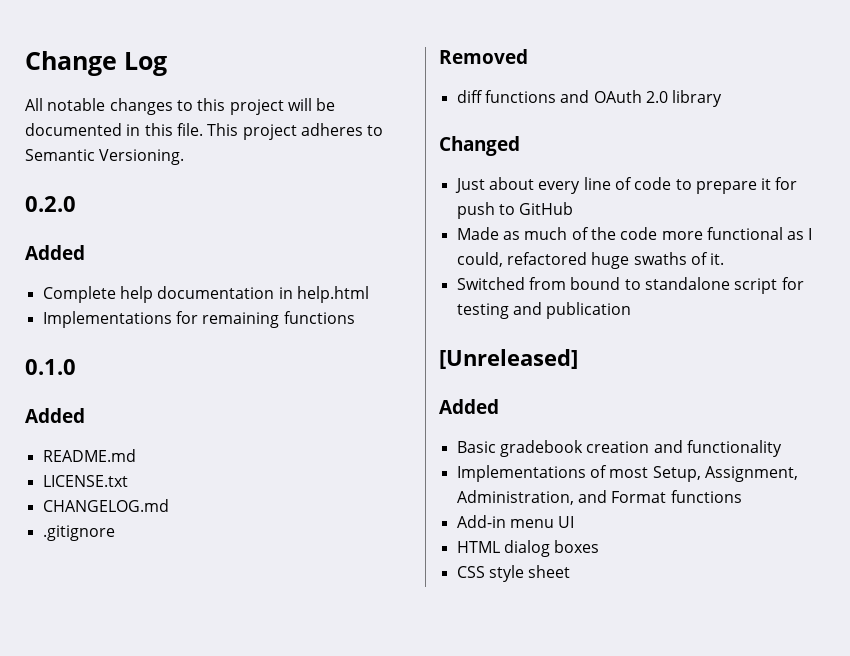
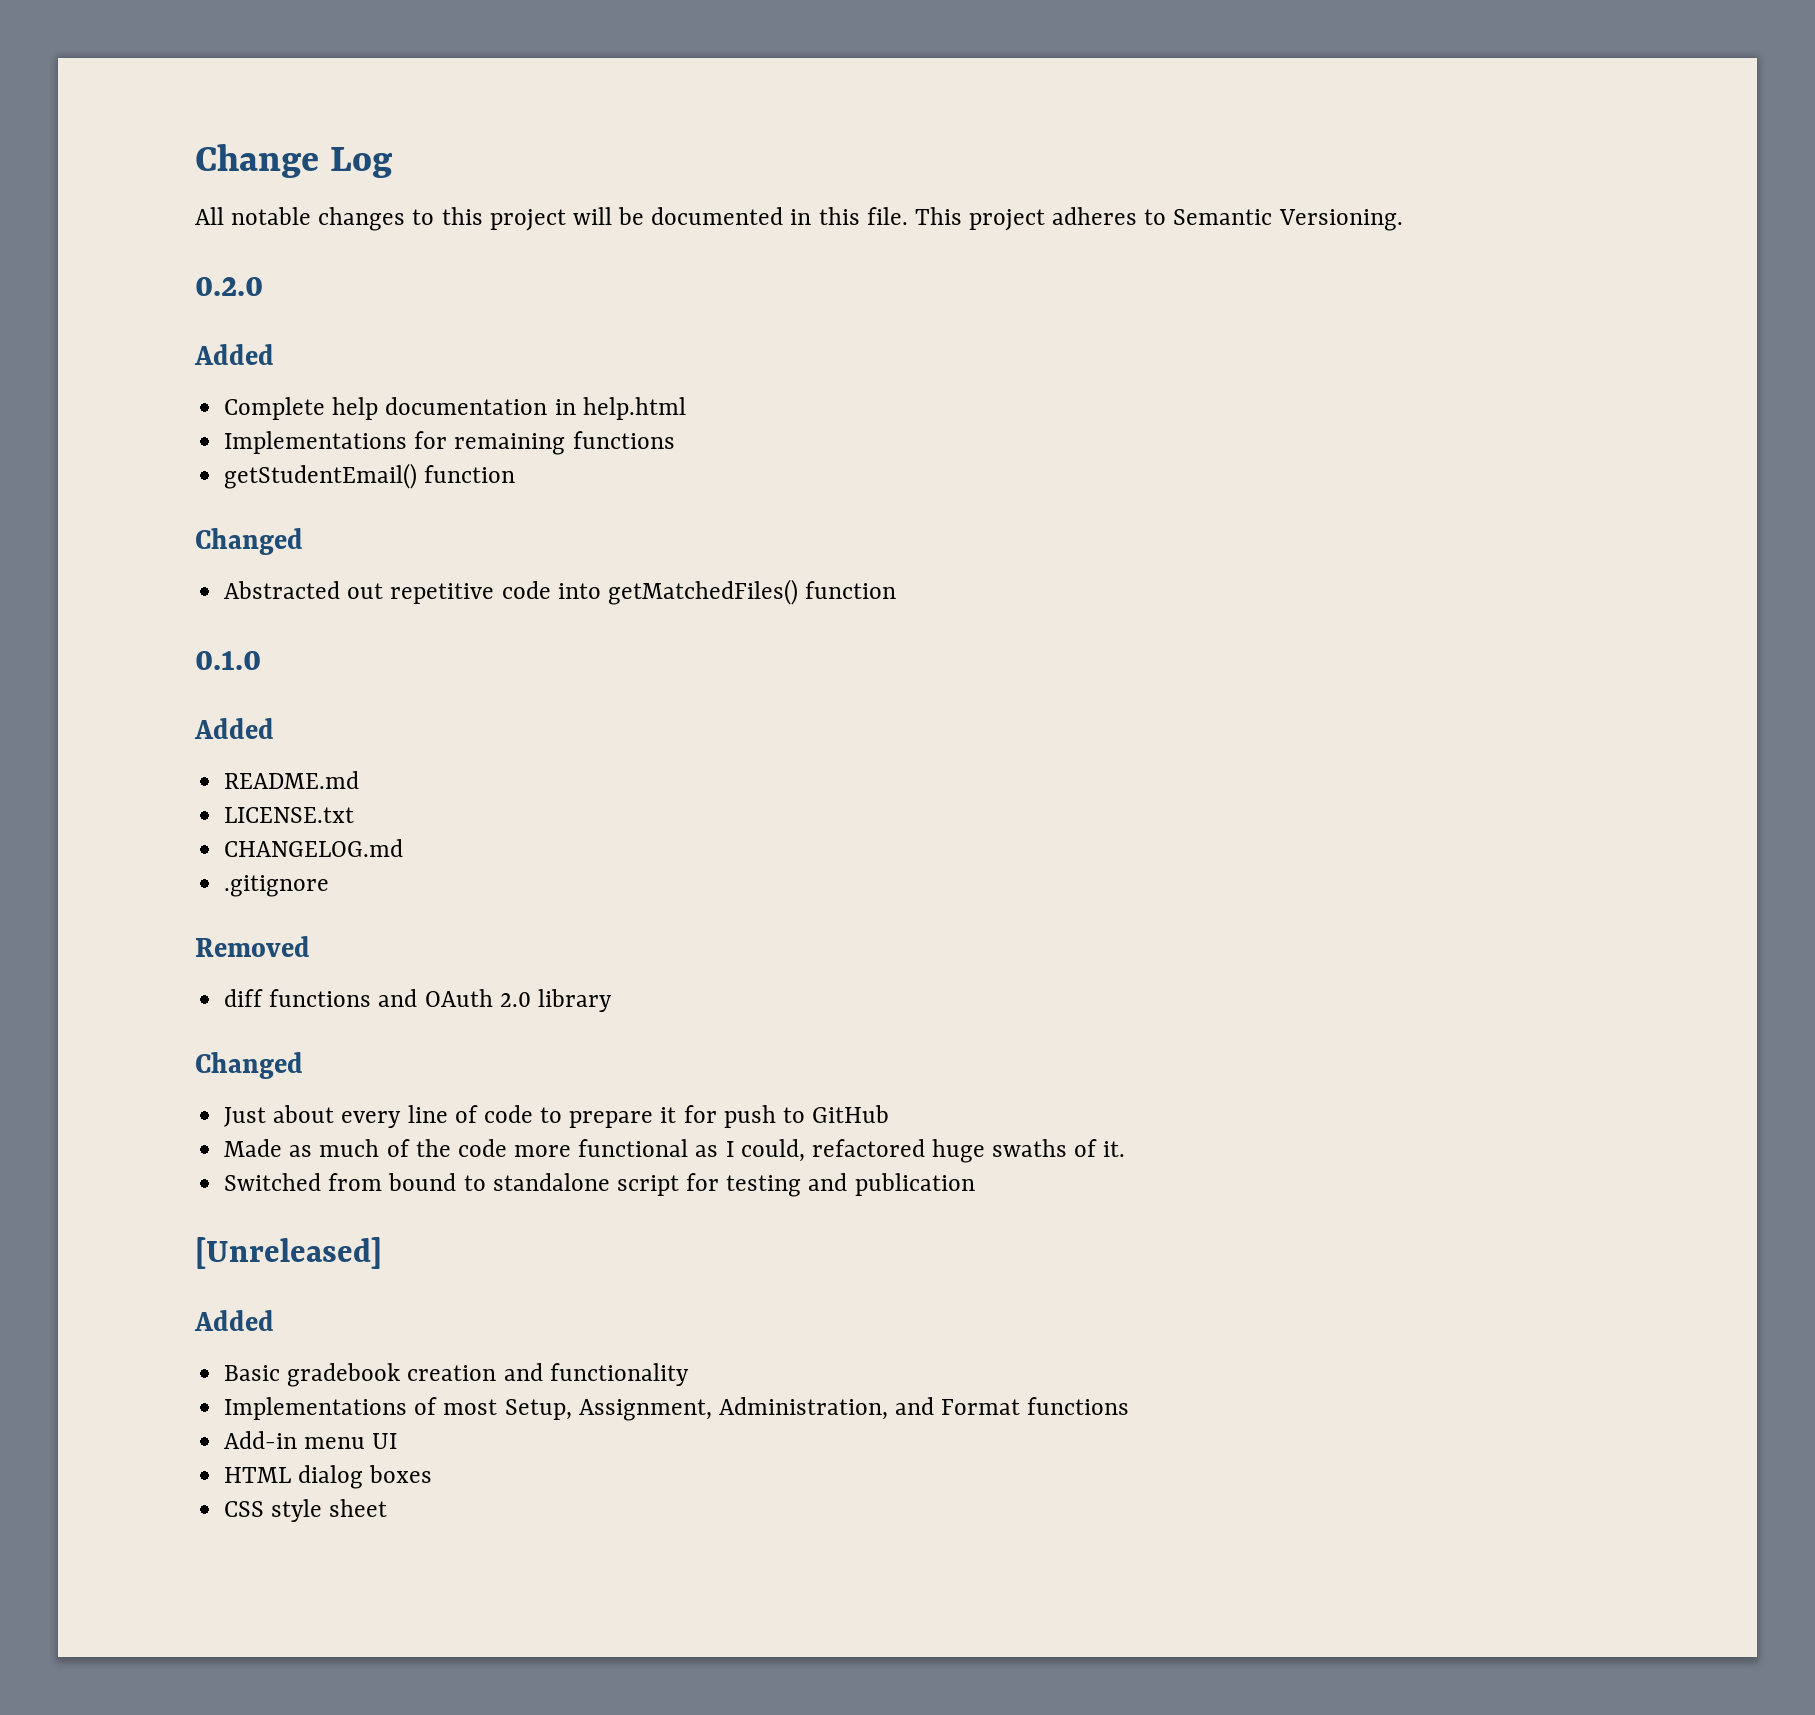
(355, 317) none -> [224,463,516,489] [195,528,303,555] [224,579,897,605] // getStudentEmail() function // Changed // Abstracted out repetitive code into getMatchedFiles() function

